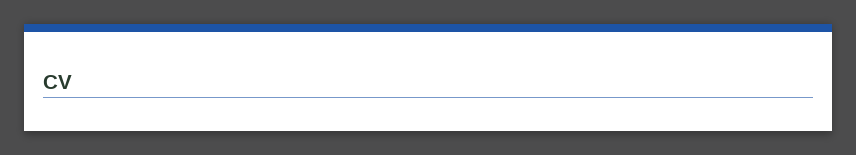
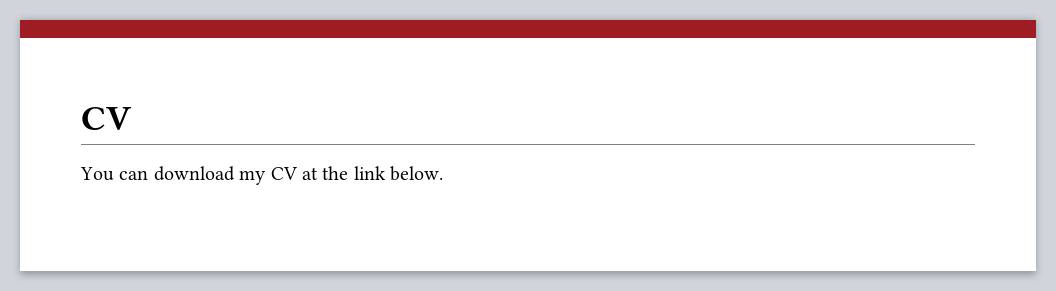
[43,75,72,89] CV -> [81,107,132,130] [80,166,444,185] CV // You can download my CV at the link below.

